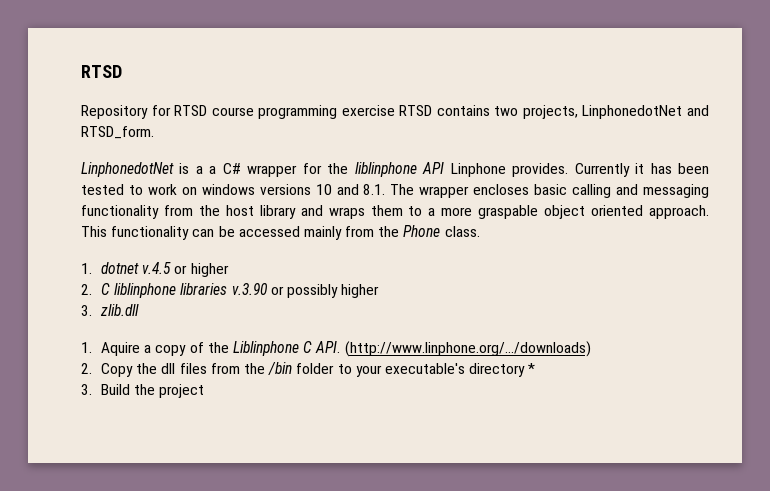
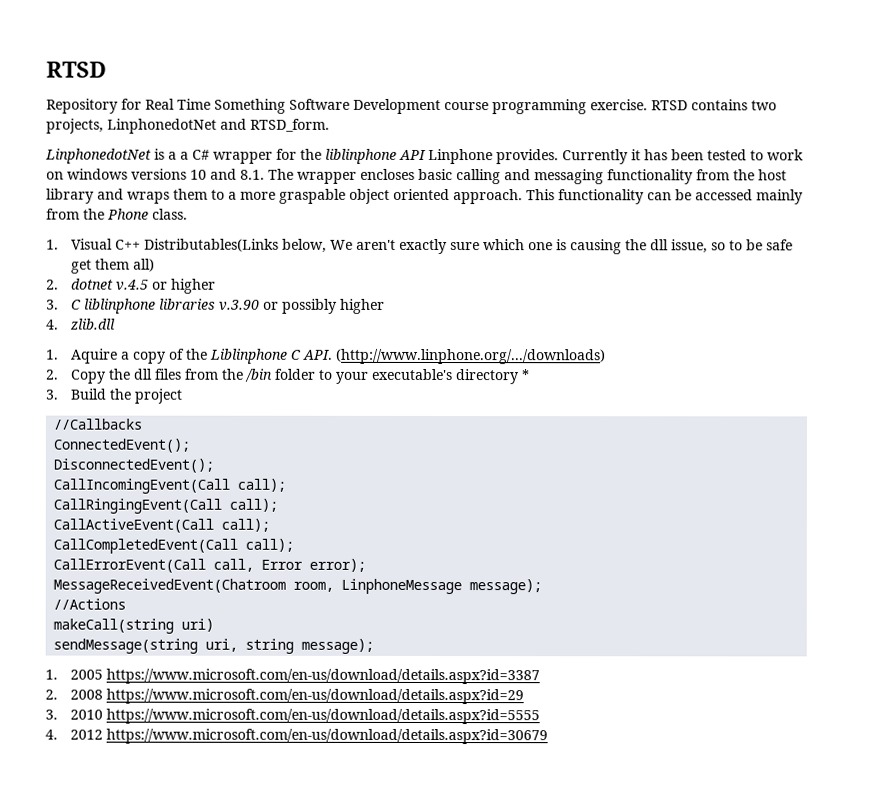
[174,105,208,116] RTSD -> [145,98,441,115] Real Time Something Software Development
[341,105,395,116] exercise -> [590,99,648,111] exercise.
(92, 268) none -> [70,238,793,255] [70,258,155,274] [46,279,59,290] Visual C++ Distributables(Links below, We aren't exactly sure which one is causing the dll issue, so to be safe get them all) // 2.
[81,284,92,295] 2. -> [46,299,59,310] 3.
[81,305,92,316] 3. -> [46,319,59,330] 4.
(205, 391) none -> [53,418,143,430] [53,438,191,453] [53,458,215,473] [53,478,287,494] [53,498,279,514] [53,518,271,533] [53,538,295,554] [53,558,367,573] [53,578,543,595] [53,598,127,610] [53,618,215,634] [53,638,375,654] [45,668,540,685] [45,688,524,705] [45,708,540,725] [45,728,548,745] // //Callbacks // ConnectedEvent(); // DisconnectedEvent(); // CallIncomingEvent(Call call); // CallRingingEvent(Call call); // CallActiveEvent(Call call); // CallCompletedEvent(Call call); // CallErrorEvent(Call call, Error error); // MessageReceivedEvent(Chatroom room, LinphoneMessage message); // //Actions // makeCall(string uri) // sendMessage(string uri, string message); // 1. 2005 https://www.microsoft.com/en-us/download/details.aspx?id=3387 // 2. 2008 https://www.microsoft.com/en-us/download/details.aspx?id=29 // 3. 2010 https://www.microsoft.com/en-us/download/details.aspx?id=5555 // 4. 2012 https://www.microsoft.com/en-us/download/details.aspx?id=30679

